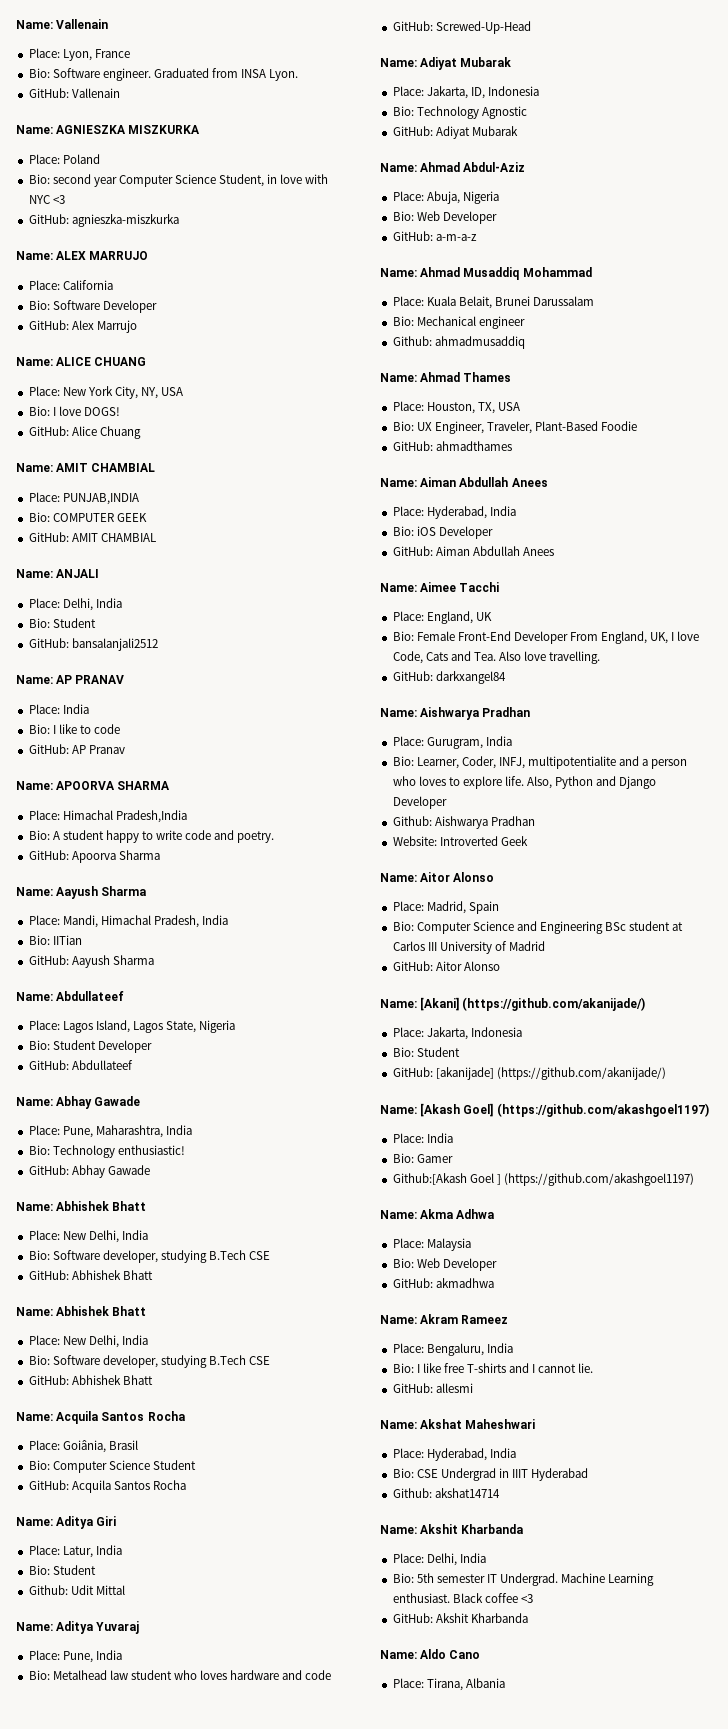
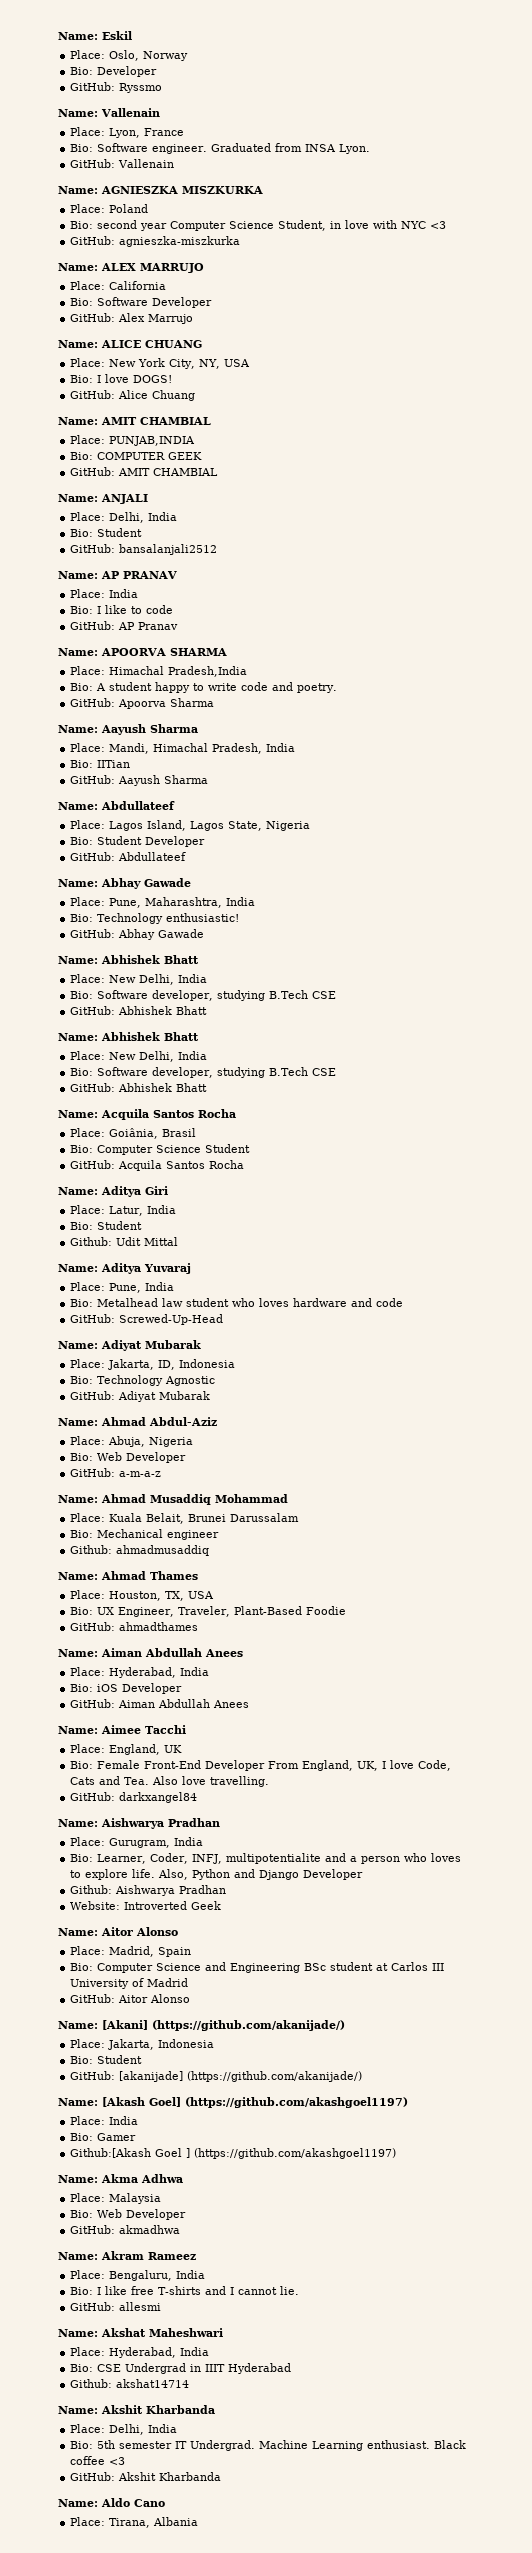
[16,20,53,29] Name: -> [58,31,132,40] [70,50,189,61] [70,66,158,77] [70,82,163,93] [58,109,98,117] Name: Eskil // Place: Oslo, Norway // Bio: Developer // GitHub: Ryssmo // Name:

